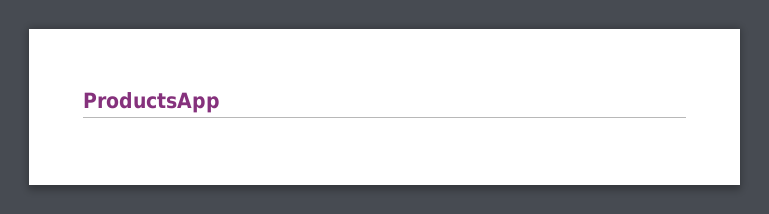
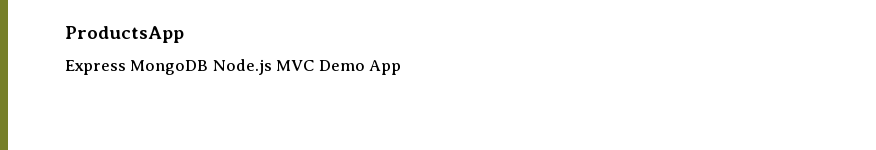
(220, 102) none -> [65,59,402,75] // Express MongoDB Node.js MVC Demo App

